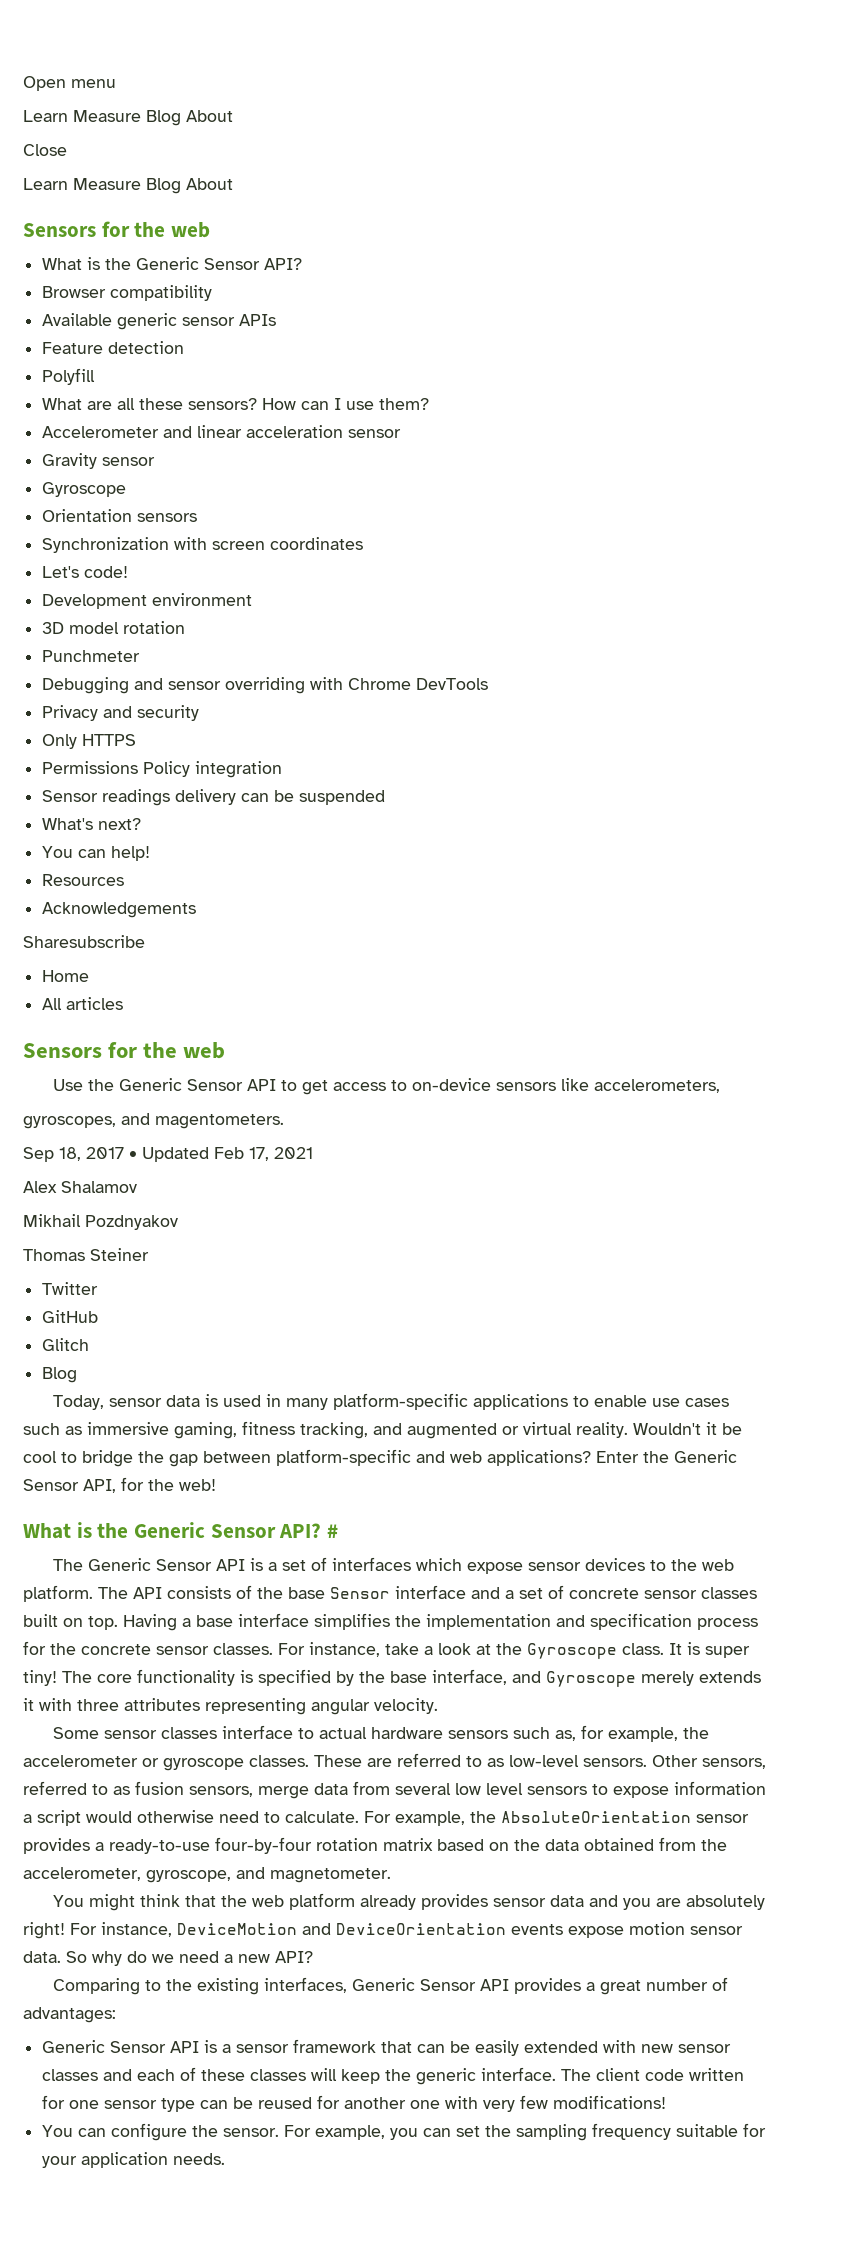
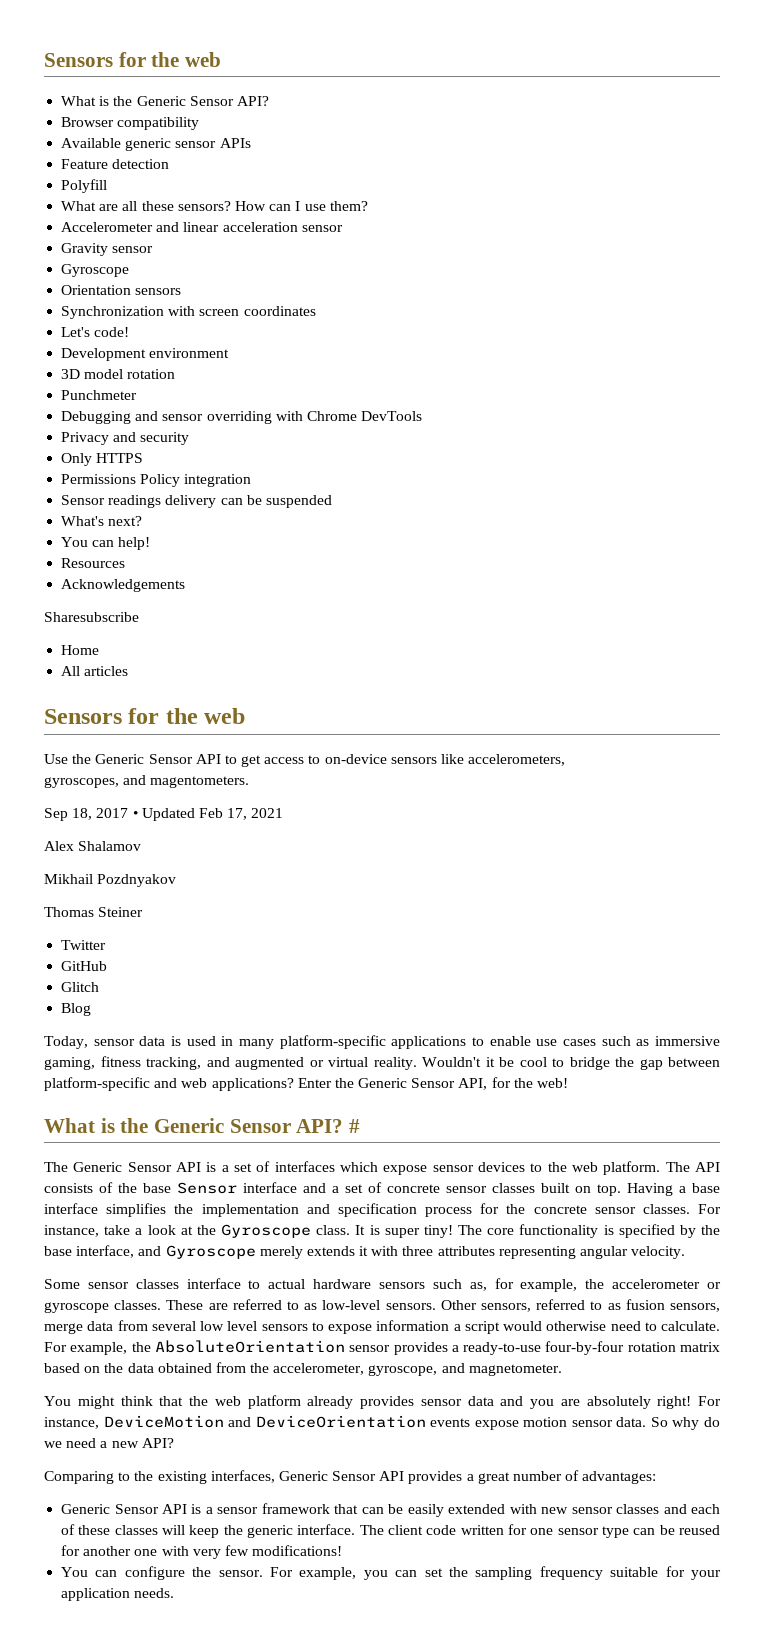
[23,76,116,91] [23,110,233,126] [23,144,67,156] [23,178,233,194] Open menu // Learn Measure Blog About // Close // Learn Measure Blog About // -> (44, 60) none

